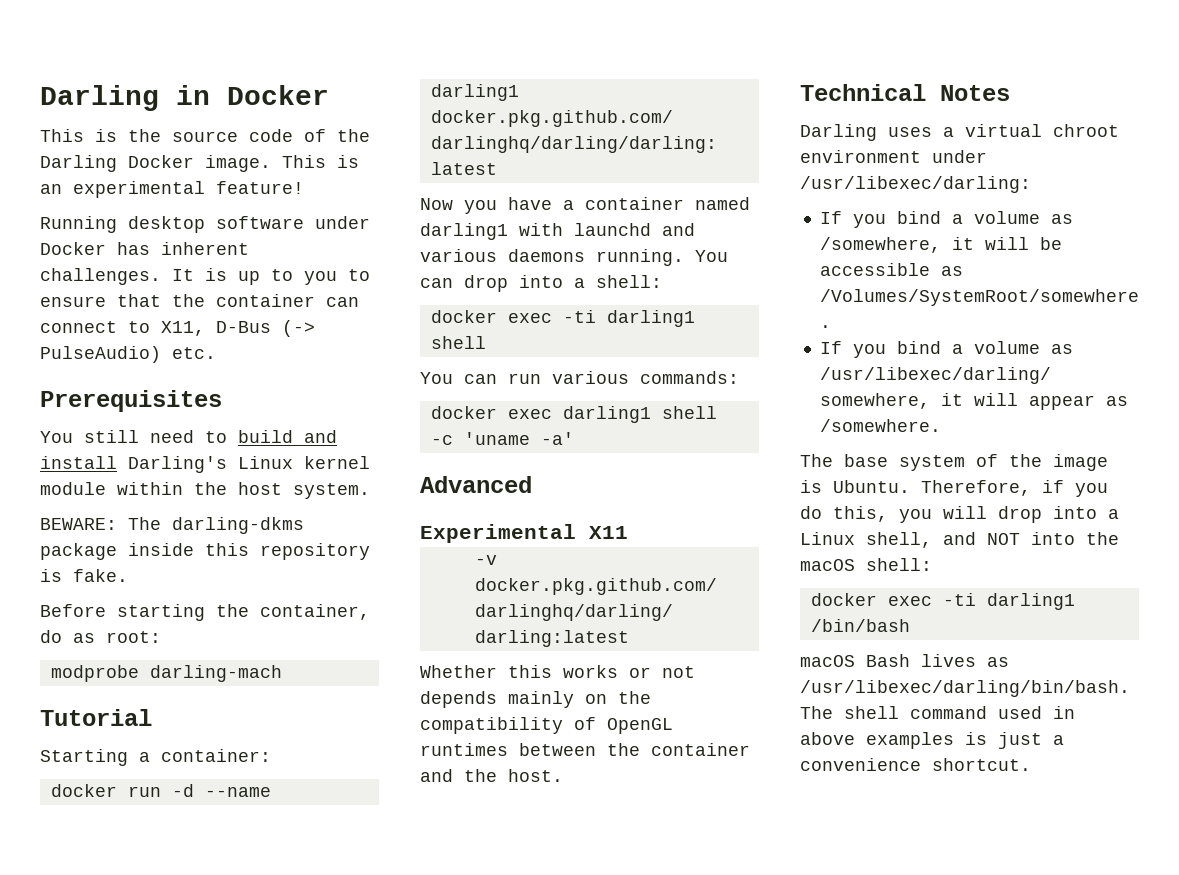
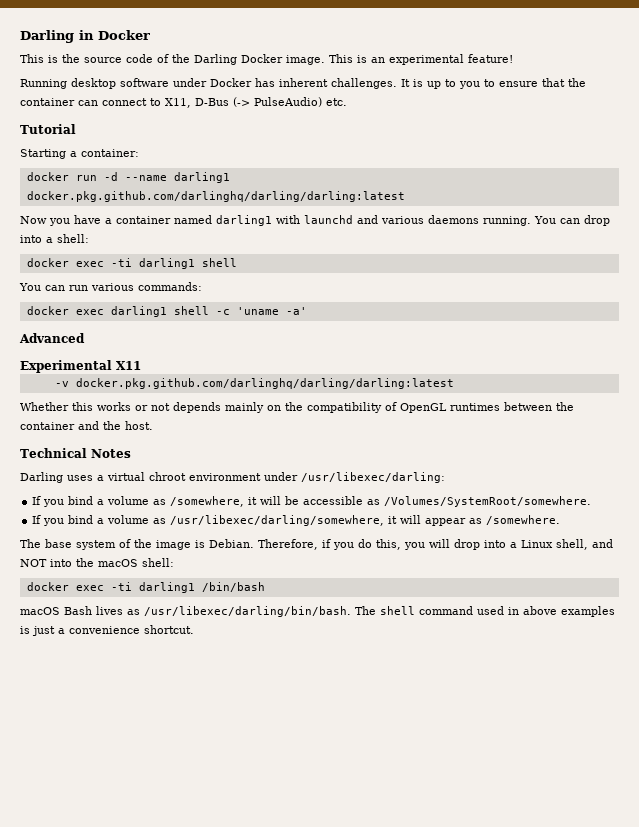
[40,390,222,412] [40,430,337,443] [40,456,370,473] [40,482,370,499] [40,517,304,534] [40,543,370,560] [40,569,128,582] [40,604,370,621] [40,630,161,643] [50,665,282,682] // Prerequisites // You still need to build and install Darling's Linux kernel module within the host system. // BEWARE: The darling-dkms package inside this repository is fake. // Before starting the container, do as root: // modprobe darling-mach -> (347, 102) none
[833,480,910,493] Ubuntu. -> [209,539,254,548] Debian.

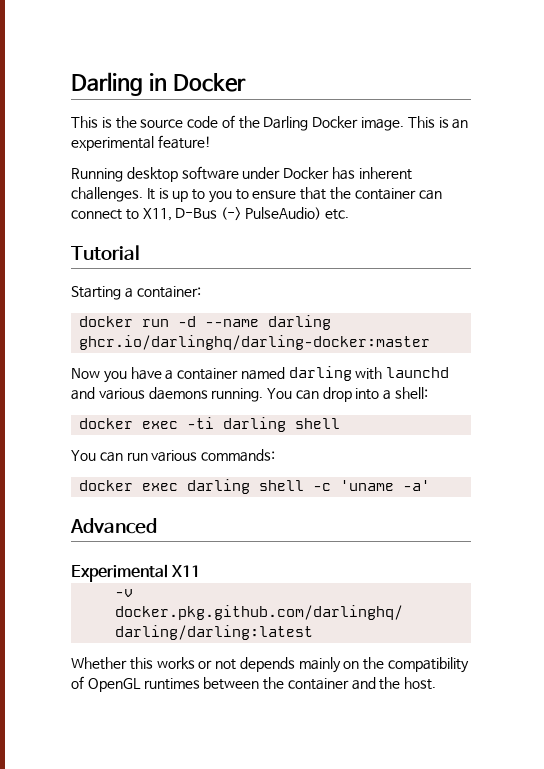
[173,172,230,183] [26,191,405,202] darling1 docker.pkg.github.com/darlinghq/darling/darling:latest -> [268,315,332,330] [79,335,431,350] darling ghcr.io/darlinghq/darling-docker:master
[216,215,272,226] darling1 -> [288,366,352,381] darling
[138,258,195,269] darling1 -> [223,417,287,432] darling
[110,306,167,317] darling1 -> [187,479,251,494] darling
[20,448,131,458] [20,472,445,483] [32,496,592,507] [32,515,561,526] [20,539,613,550] [20,558,174,567] [26,582,265,593] [20,606,615,617] [20,625,194,636] // Technical Notes // Darling uses a virtual chroot environment under /usr/libexec/darling: // If you bind a volume as /somewhere, it will be accessible as /Volumes/SystemRoot/somewhere. // If you bind a volume as /usr/libexec/darling/somewhere, it will appear as /somewhere. // The base system of the image is Debian. Therefore, if you do this, you will drop into a Linux shell, and NOT into the macOS shell: // docker exec -ti darling1 /bin/bash // macOS Bash lives as /usr/libexec/darling/bin/bash. The shell command used in above examples is just a convenience shortcut. -> (437, 683) none

